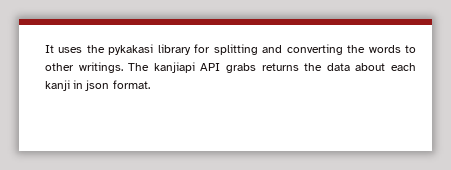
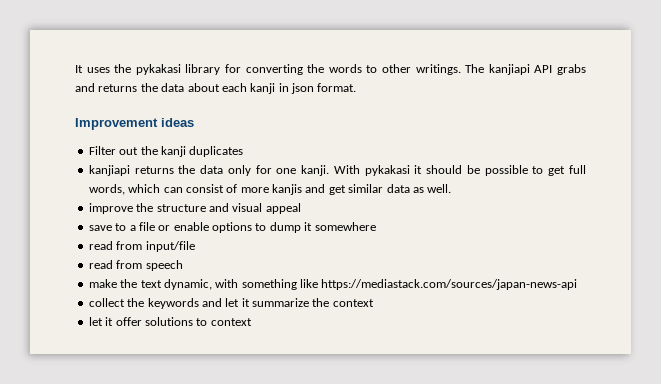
[213,44,283,55] splitting and -> (241, 68) none
(256, 68) none -> [75,83,95,92] and
(150, 84) none -> [75,118,194,130] [88,146,244,157] [88,165,586,176] [88,184,452,195] [88,203,301,214] [88,222,376,233] [88,241,195,252] [88,260,183,271] [88,279,578,290] [88,298,374,309] [88,317,252,326] // Improvement ideas // Filter out the kanji duplicates // kanjiapi returns the data only for one kanji. With pykakasi it should be possible to get full words, which can consist of more kanjis and get similar data as well. // improve the structure and visual appeal // save to a file or enable options to dump it somewhere // read from input/file // read from speech // make the text dynamic, with something like https://mediastack.com/sources/japan-news-api // collect the keywords and let it summarize the context // let it offer solutions to context

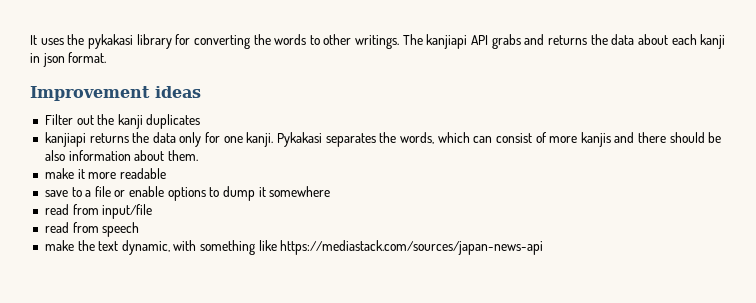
[333,165,586,176] With pykakasi it should be possible to get full -> [277,132,397,147] Pykakasi separates the
[328,184,452,195] [88,203,301,214] get similar data as well. // improve the structure and visual appeal -> [638,132,722,143] [44,150,198,161] [44,168,166,179] there should be also information about them. // make it more readable
[88,298,374,309] [88,317,252,326] // collect the keywords and let it summarize the context // let it offer solutions to context -> (544, 247) none

